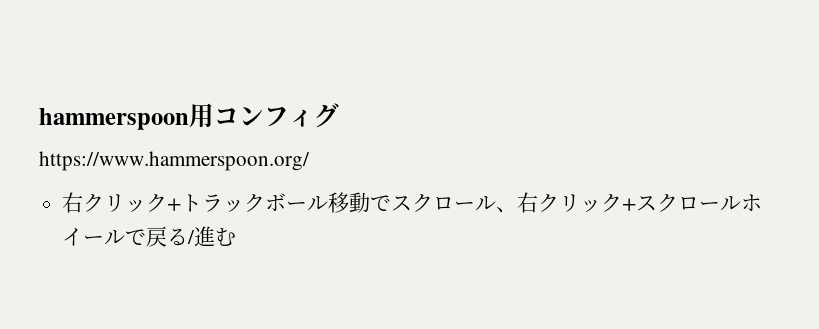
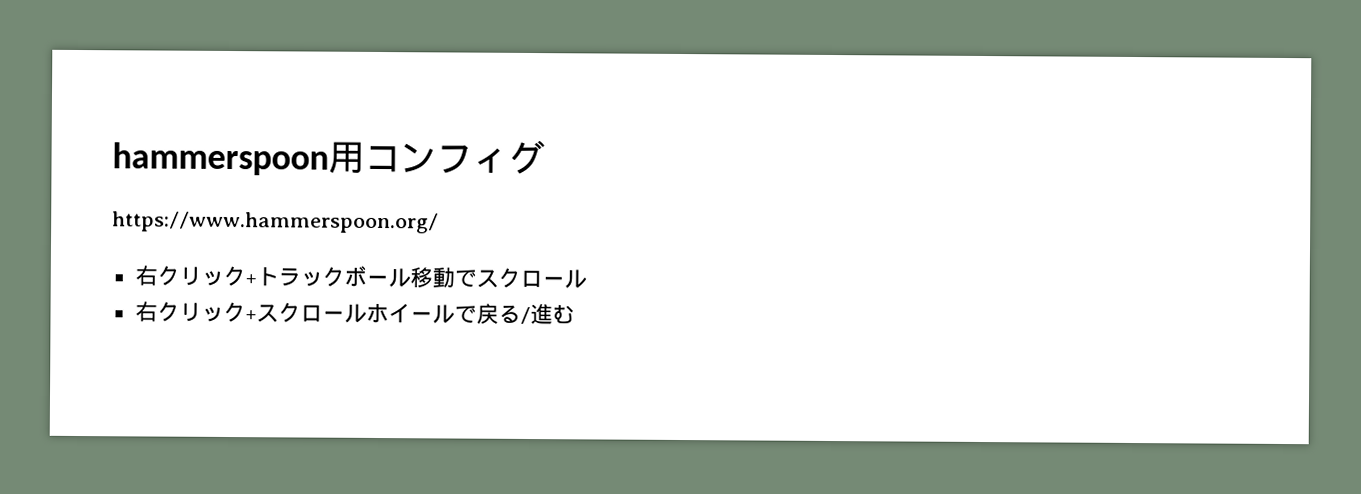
[496,207,518,213] 、 -> (587, 279) //

